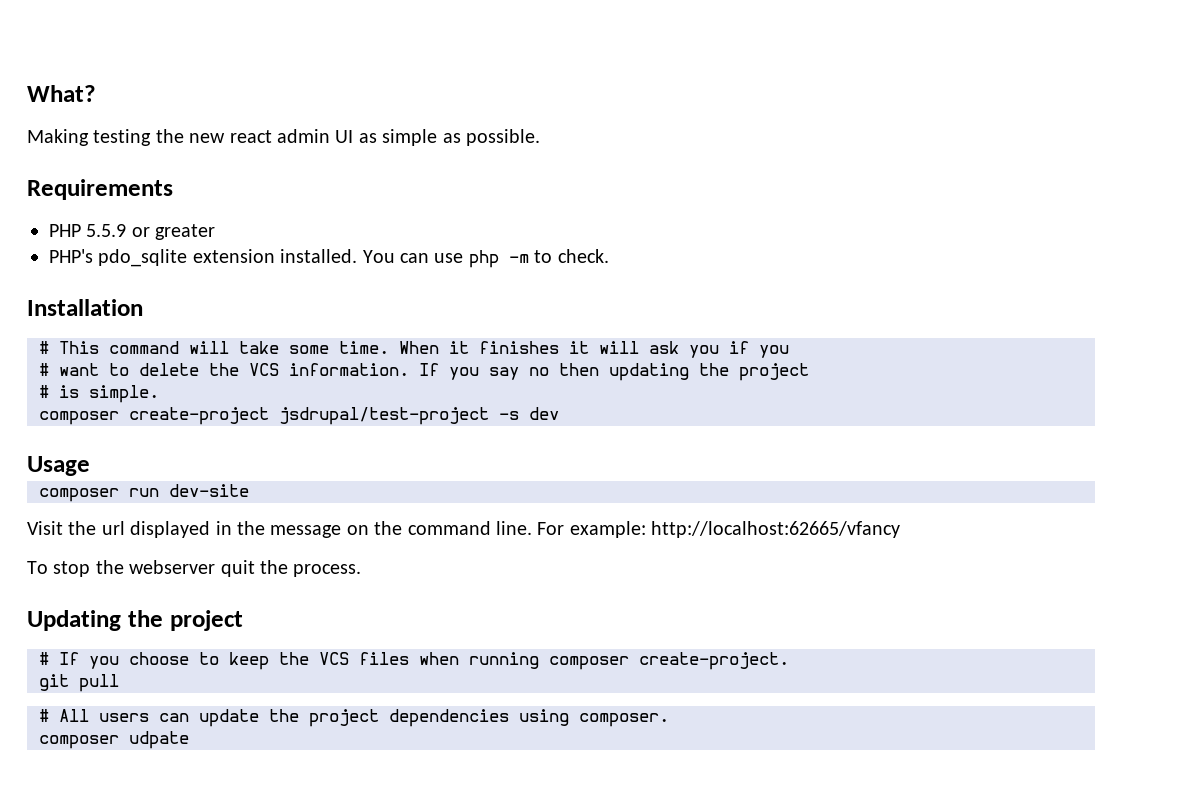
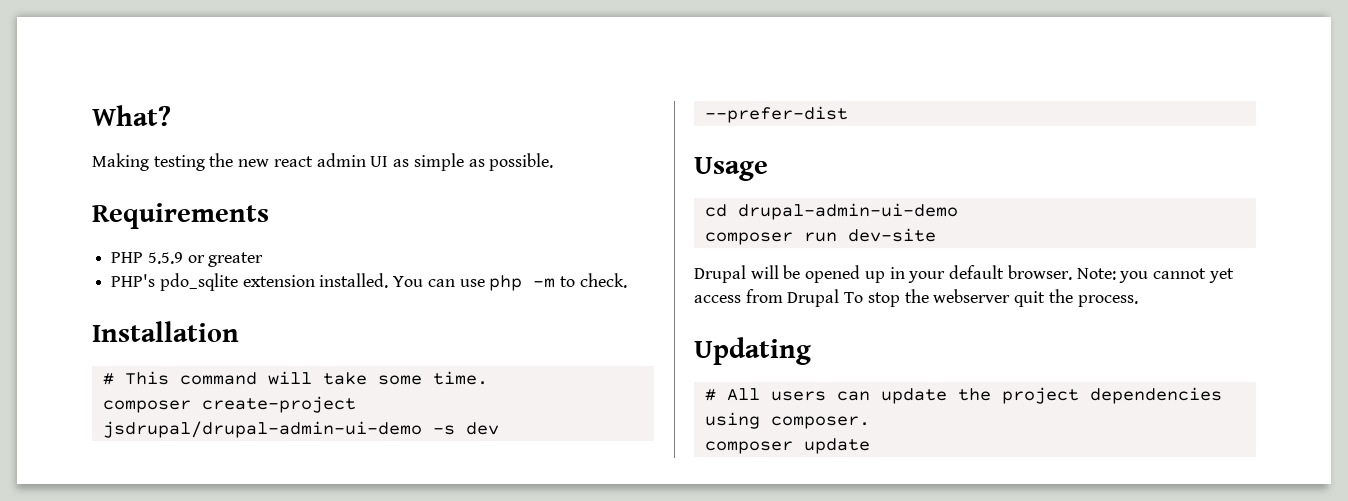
[399,341,789,358] [39,363,809,381] [39,385,159,403] When it finishes it will ask you if you // # want to delete the VCS information. If you say no then updating the project // # is simple. -> (488, 378) none
[279,407,489,425] jsdrupal/test-project -> [102,421,422,438] jsdrupal/drupal-admin-ui-demo
(559, 413) none -> [704,106,848,123] --prefer-dist
(90, 466) none -> [704,203,958,220] // cd drupal-admin-ui-demo
[27,521,901,538] Visit the url displayed in the message on the command line. For example: http://localhost:62665/vfancy // -> [694,265,1234,283] [694,289,840,307] Drupal will be opened up in your default browser. Note: you cannot yet access from Drupal
[127,610,243,631] [39,652,789,670] [39,674,119,692] the project // # If you choose to keep the VCS files when running composer create-project. // git pull -> (811, 351) none
[129,731,189,749] udpate -> [803,438,870,454] update

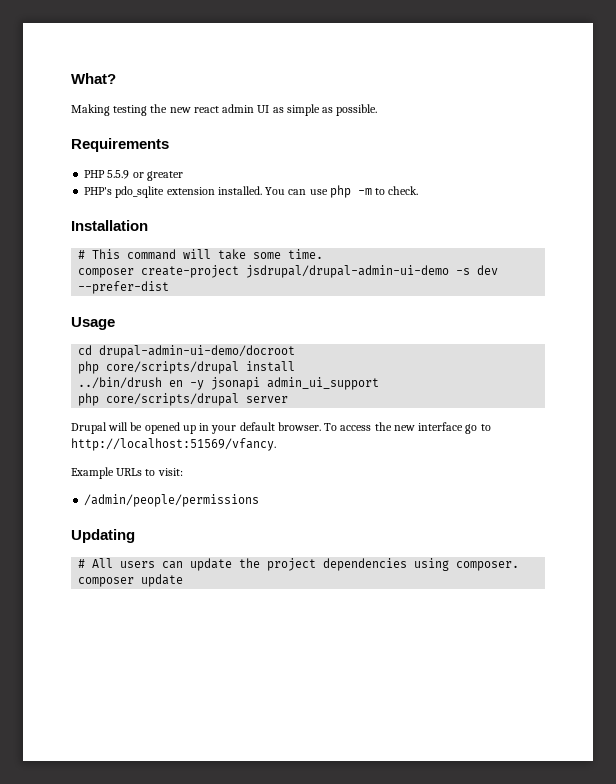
[737,203,958,220] [704,228,936,245] drupal-admin-ui-demo // composer run dev-site -> [99,345,296,358] [78,361,296,374] [78,377,380,390] [78,393,289,406] drupal-admin-ui-demo/docroot // php core/scripts/drupal install // ../bin/drush en -y jsonapi admin_ui_support // php core/scripts/drupal server
[1076,268,1234,283] [694,289,1138,307] Note: you cannot yet access from Drupal To stop the webserver quit the process. -> [324,422,491,434] [71,438,276,451] [71,467,183,479] [84,494,260,507] To access the new interface go to http://localhost:51569/vfancy. // Example URLs to visit: // /admin/people/permissions

